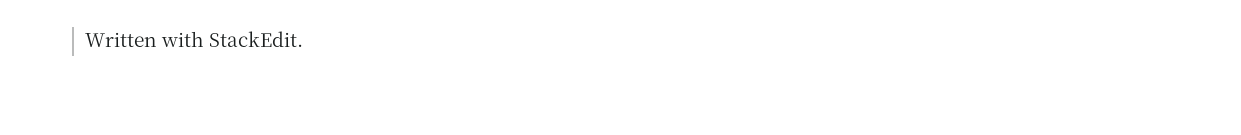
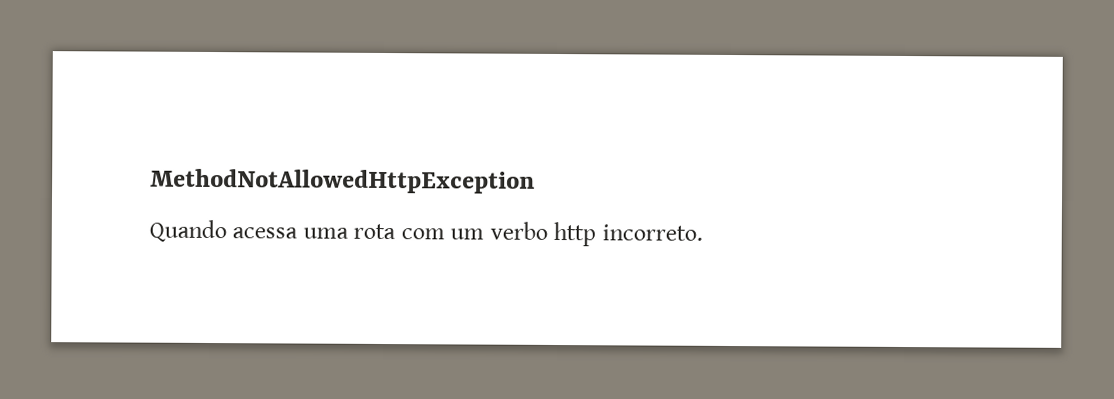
[84,31,304,47] Written with StackEdit. -> [150,168,535,194] [149,219,703,247] MethodNotAllowedHttpException // Quando acessa uma rota com um verbo http incorreto.

